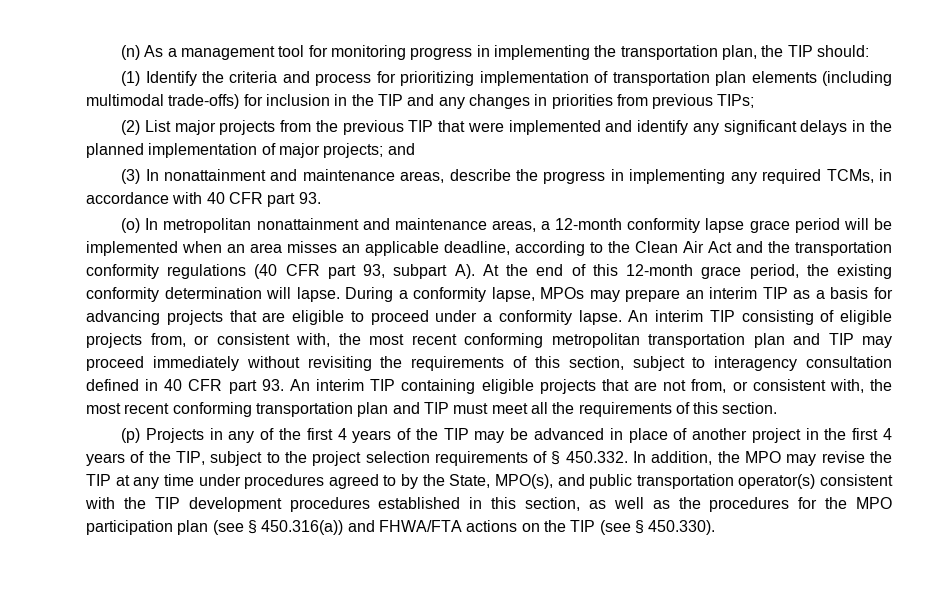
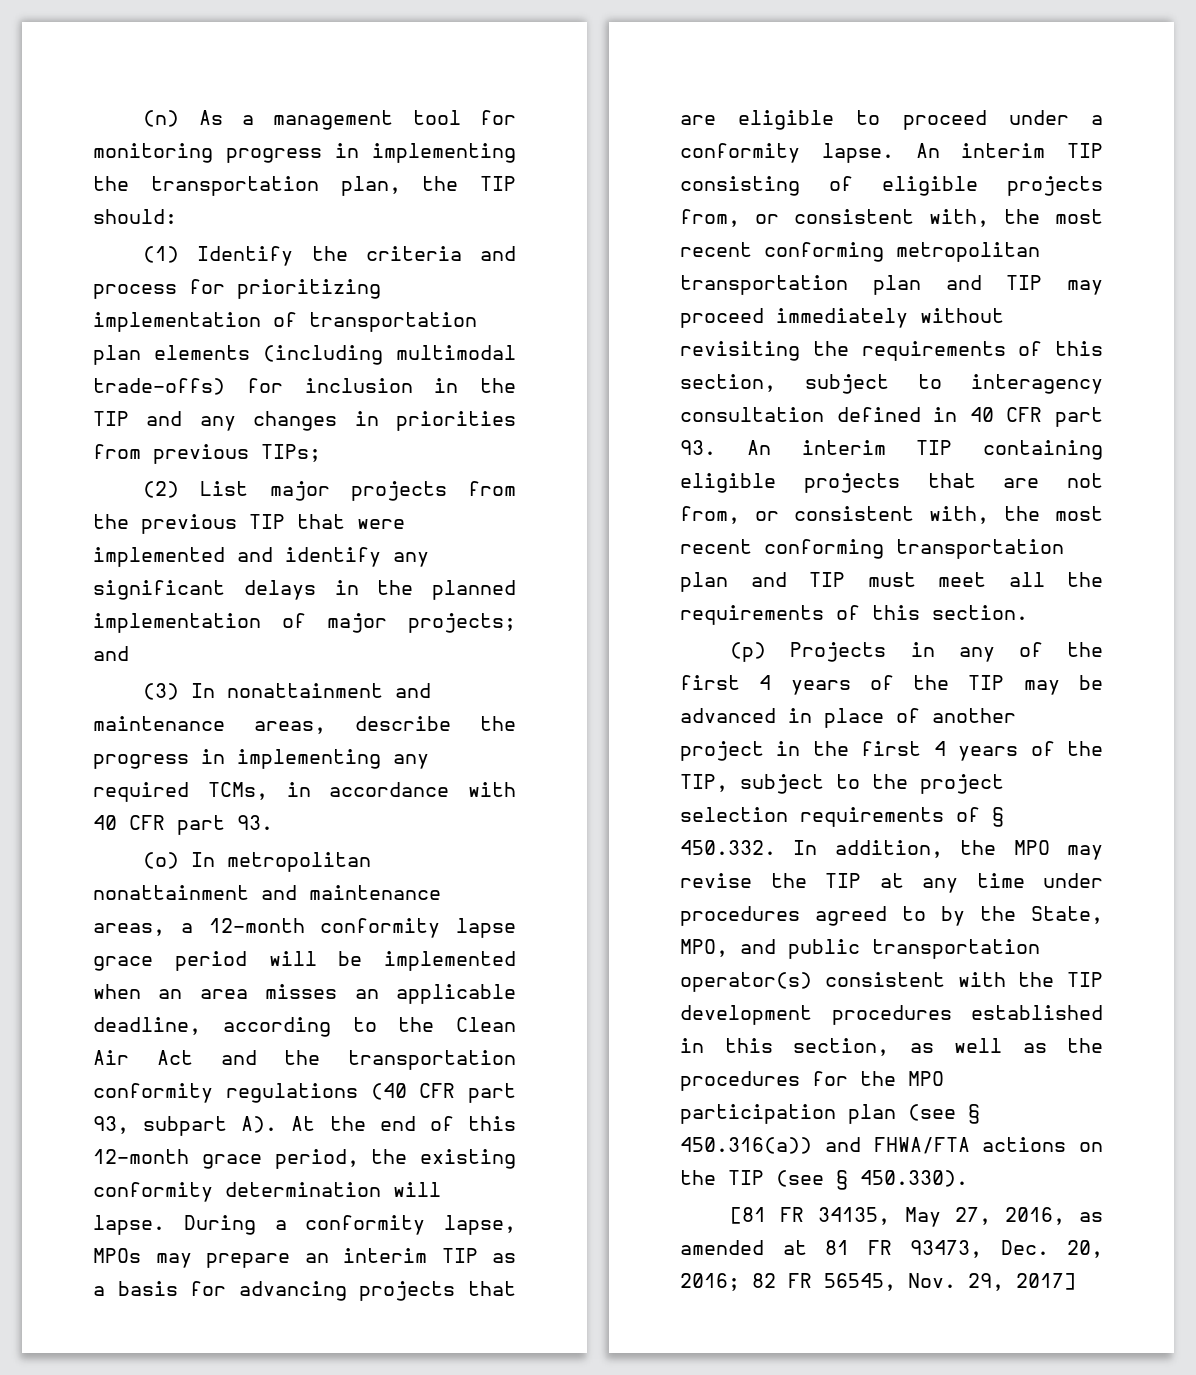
[494,474,553,489] MPO(s), -> [680,939,728,957] MPO,
(716, 527) none -> [730,1207,1103,1227] [680,1240,1103,1258] [680,1273,1076,1291] // [81 FR 34135, May 27, 2016, as amended at 81 FR 93473, Dec. 20, 2016; 82 FR 56545, Nov. 29, 2017]

